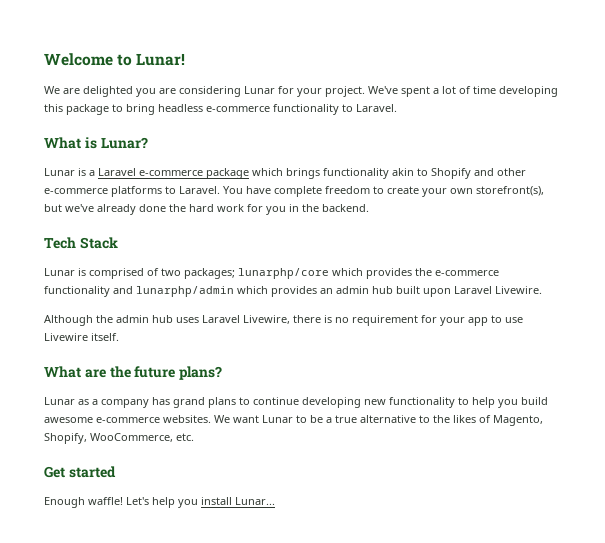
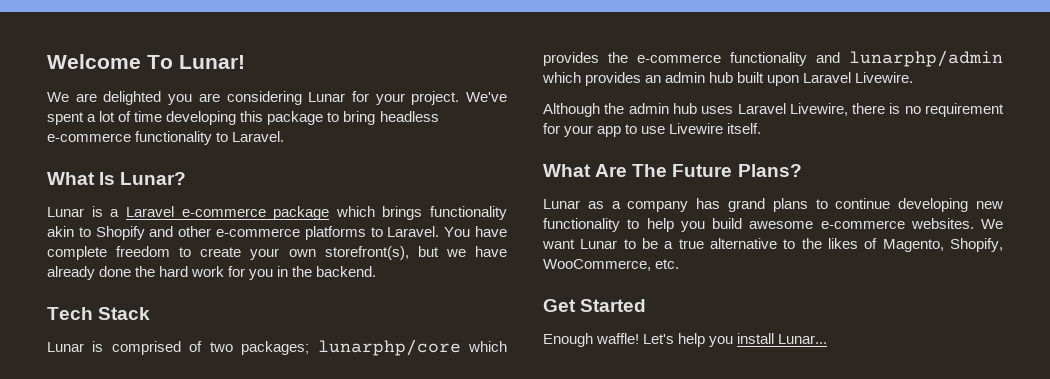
[117,54,133,66] to -> [147,55,173,69] To
[84,137,97,149] is -> [99,172,116,185] Is
[65,204,94,212] we've -> [445,246,507,257] we have
[84,366,223,380] are the future plans? -> [595,164,802,177] Are The Future Plans?
[68,466,116,478] started -> [580,299,647,312] Started

